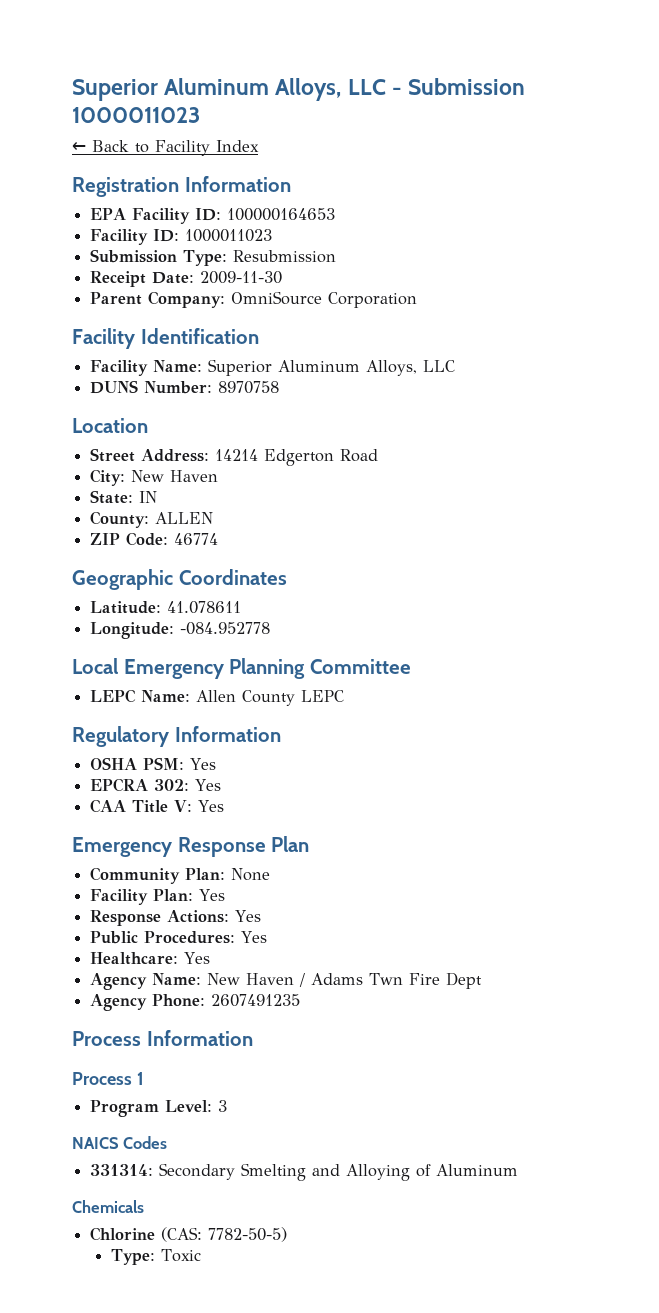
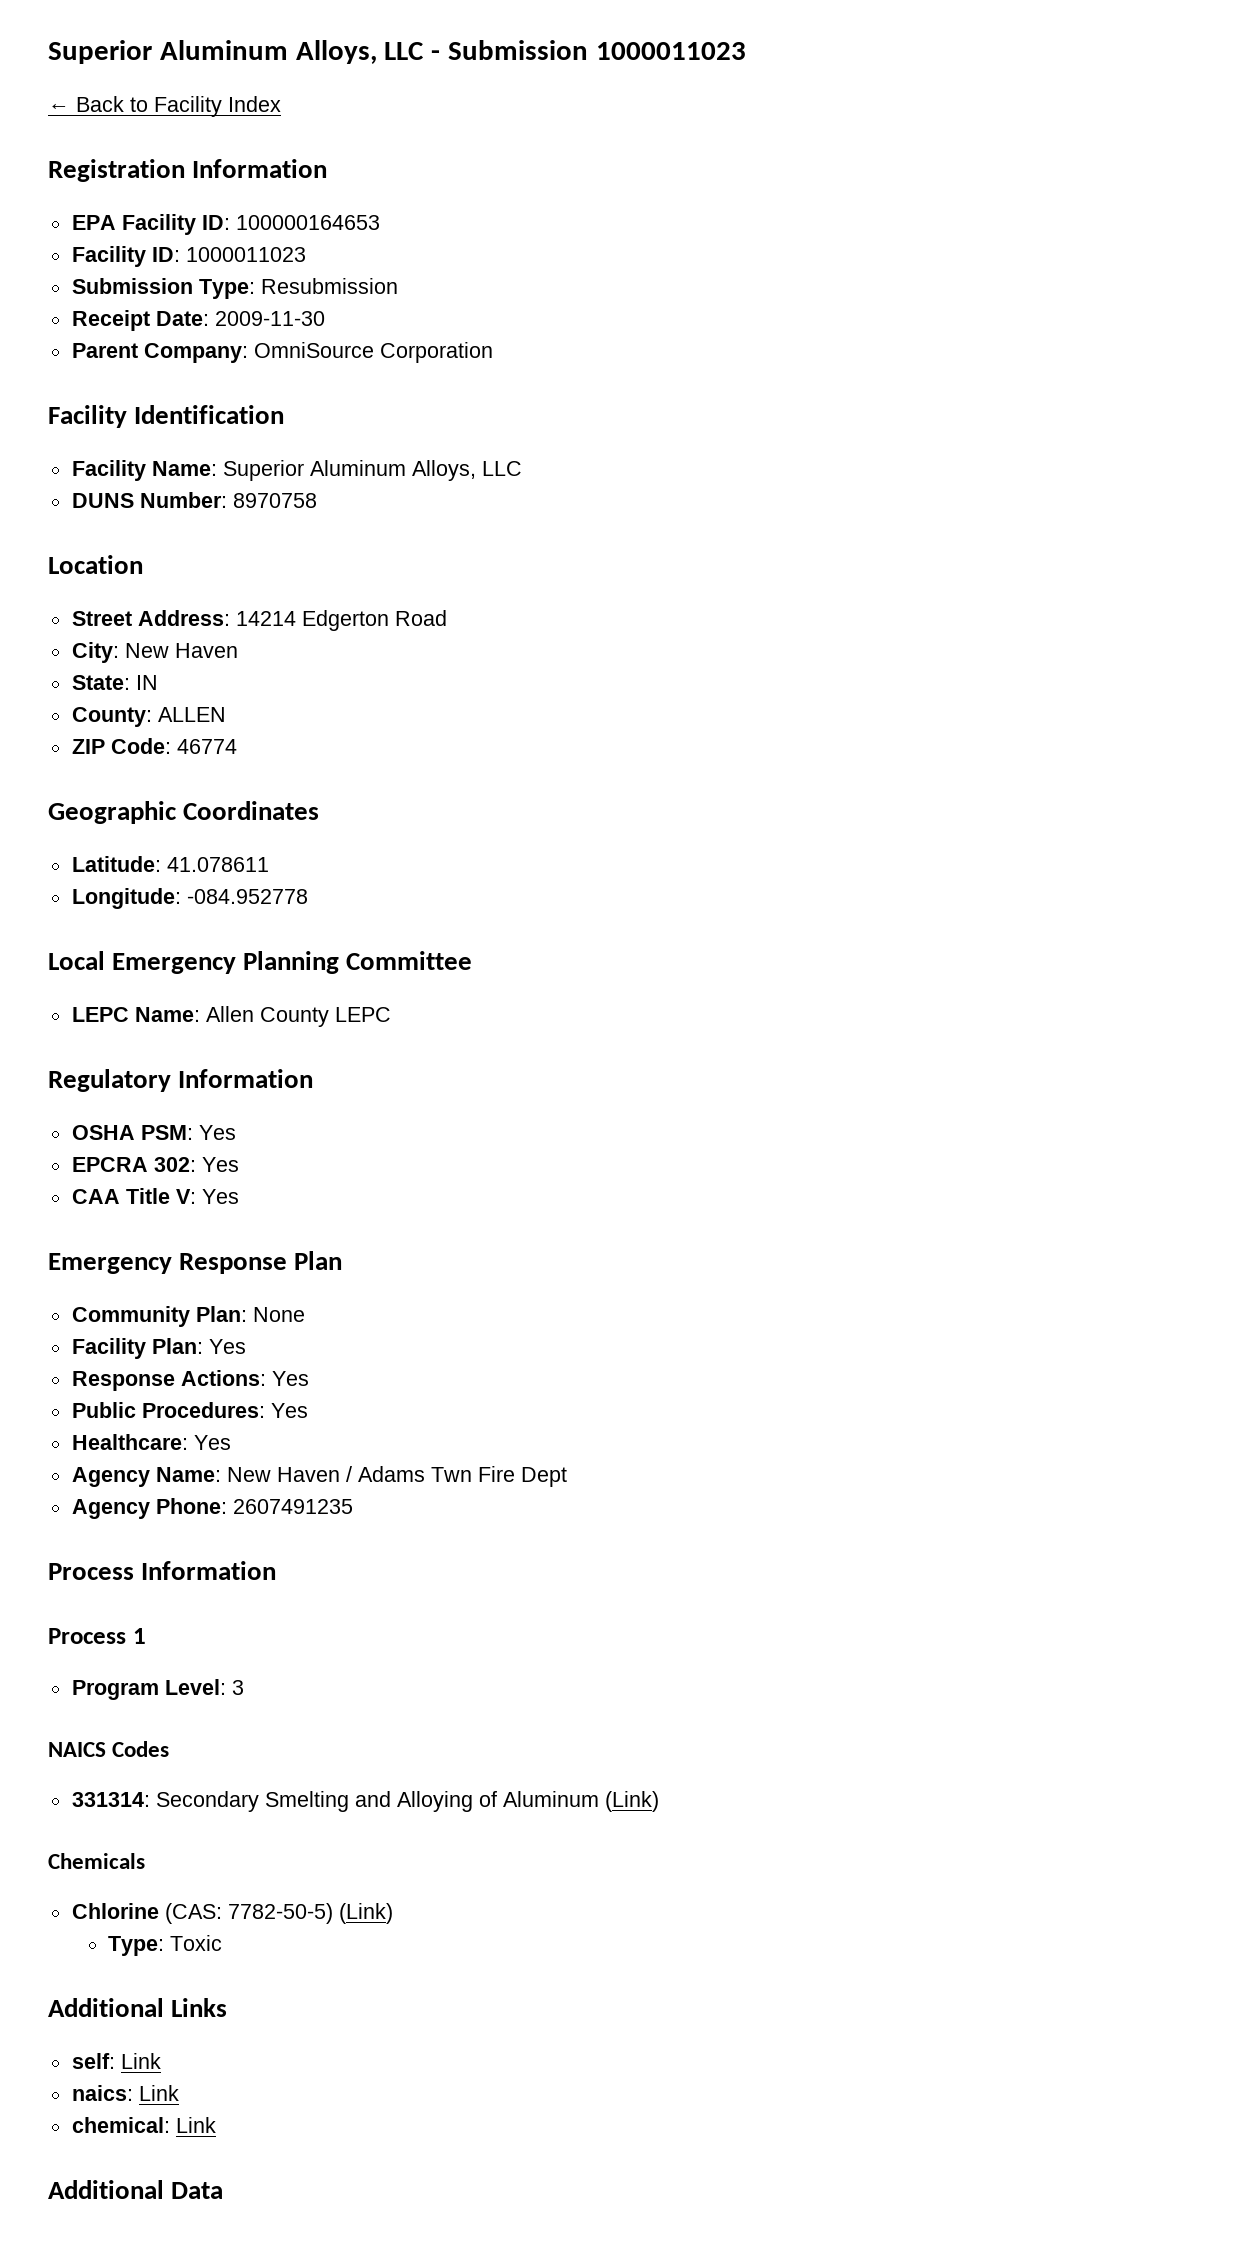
(519, 1170) none -> [604,1791,659,1812] (Link)
(288, 1234) none -> [338,1903,393,1924] (Link)
(201, 1255) none -> [48,1998,228,2017] [71,2053,161,2069] [71,2085,179,2101] [71,2117,216,2133] [48,2180,224,2199] // Additional Links // self: Link // naics: Link // chemical: Link // Additional Data

